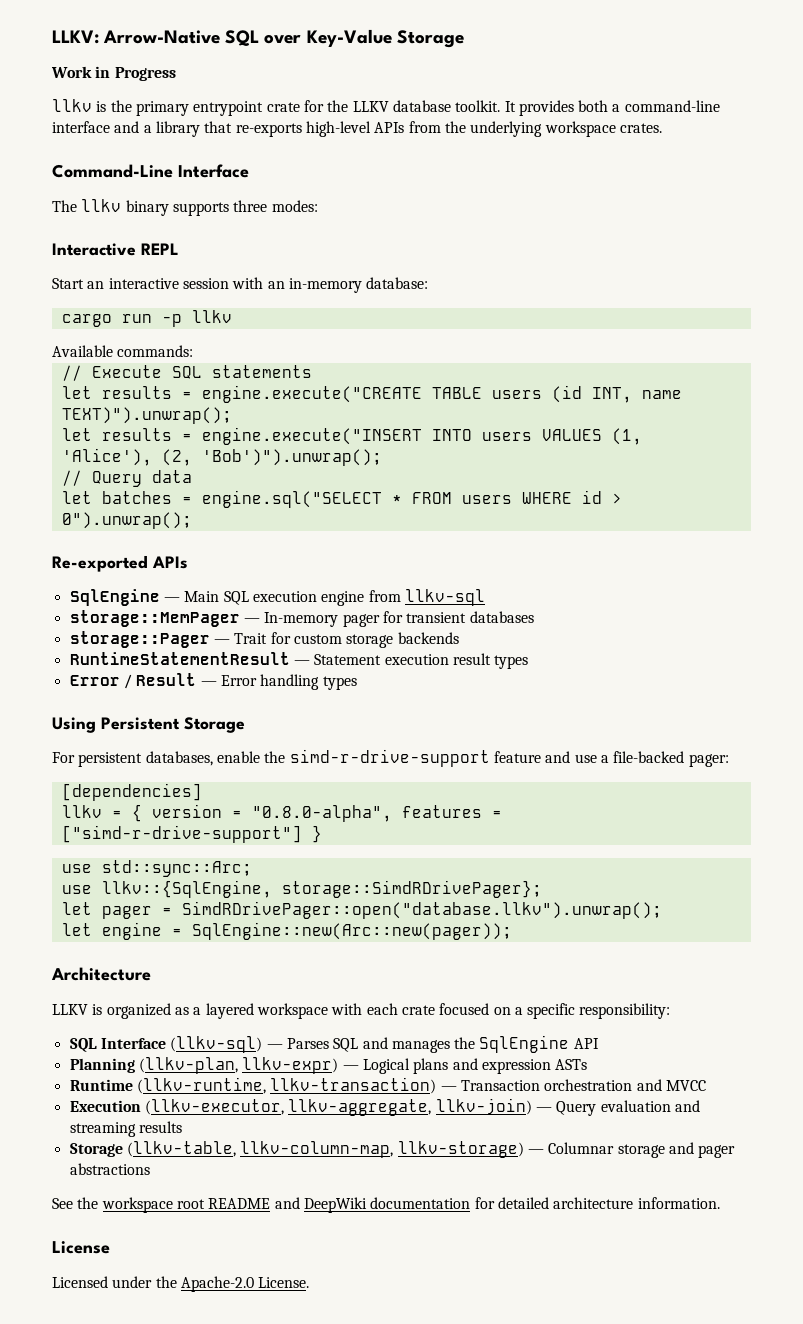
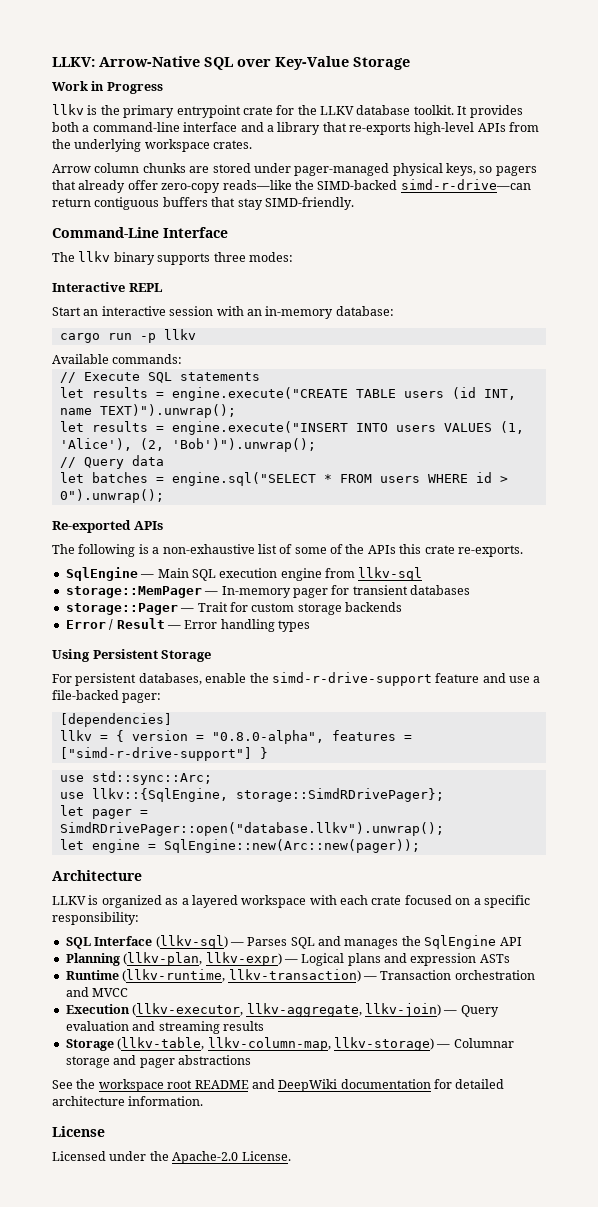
(662, 128) none -> [52,163,537,176] [52,179,531,193] [52,197,354,210] // Arrow column chunks are stored under pager-managed physical keys, so pagers that already offer zero-copy reads—like the SIMD-backed simd-r-drive—can return contiguous buffers that stay SIMD-friendly.
(188, 562) none -> [52,544,523,557] // The following is a non-exhaustive list of some of the APIs this crate re-exports.
[69,652,529,669] // RuntimeStatementResult — Statement execution result types -> (402, 607) none

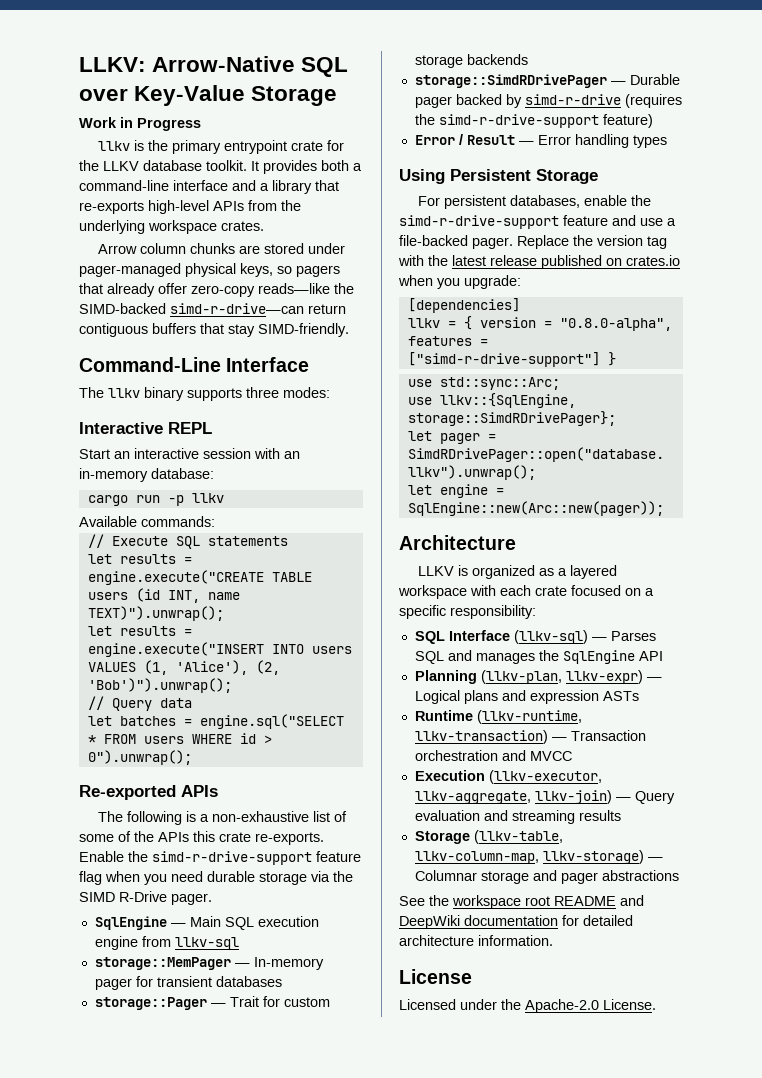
(523, 551) none -> [79,851,361,865] [79,871,353,885] [79,891,212,905] Enable the simd-r-drive-support feature flag when you need durable storage via the SIMD R-Drive pager.
(402, 607) none -> [414,74,680,88] [414,94,682,108] [414,114,653,128] // storage::SimdRDrivePager — Durable pager backed by simd-r-drive (requires the simd-r-drive-support feature)
[122,693,162,703] pager: -> [472,235,667,249] [398,255,680,269] [398,275,521,289] pager. Replace the version tag with the latest release published on crates.io when you upgrade:

